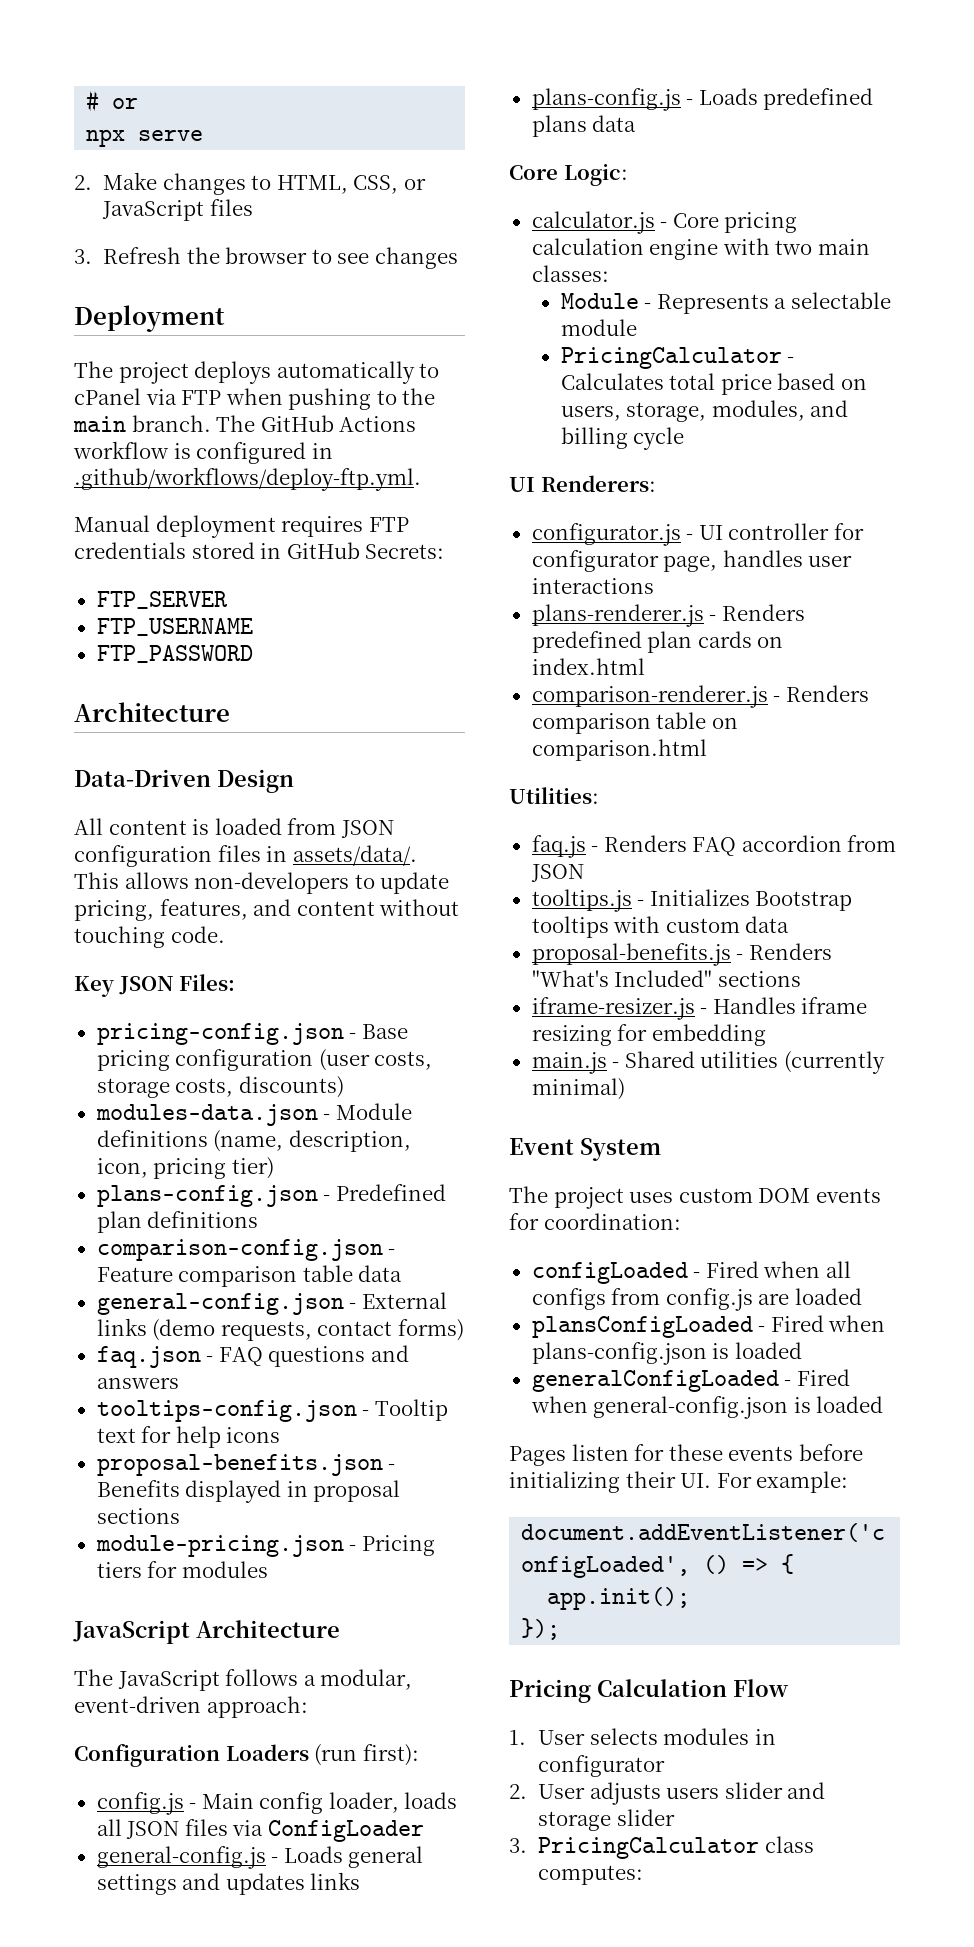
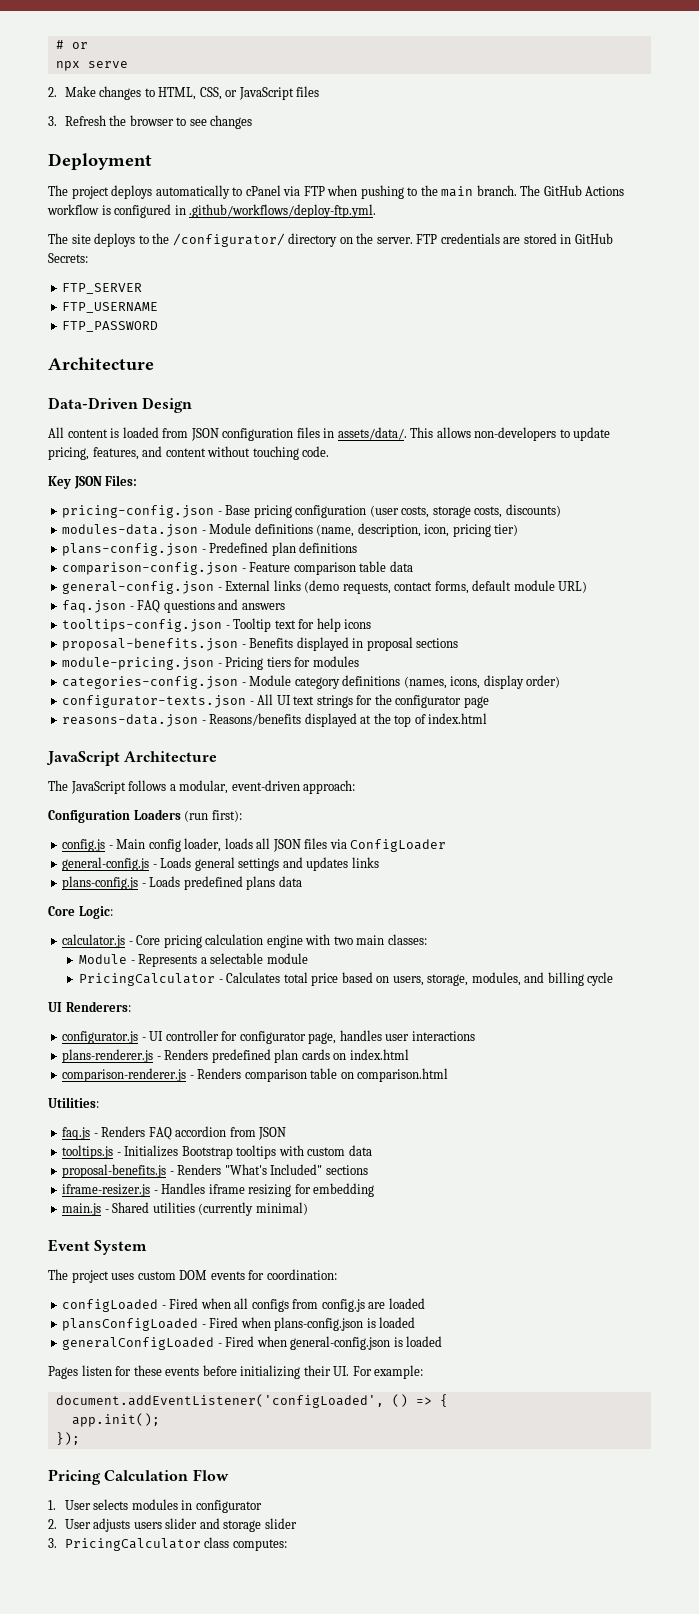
[74,515,364,538] Manual deployment requires -> [48,233,413,247] The site deploys to the /configurator/ directory on the server.
(186, 550) none -> [503,237,521,244] are
[397,1319,464,1341] forms) -> [434,580,588,594] forms, default module URL)
(268, 1569) none -> [62,675,561,689] [62,694,489,708] [62,713,488,727] // categories-config.json - Module category definitions (names, icons, display order) // configurator-texts.json - All UI text strings for the configurator page // reasons-data.json - Reasons/benefits displayed at the top of index.html

